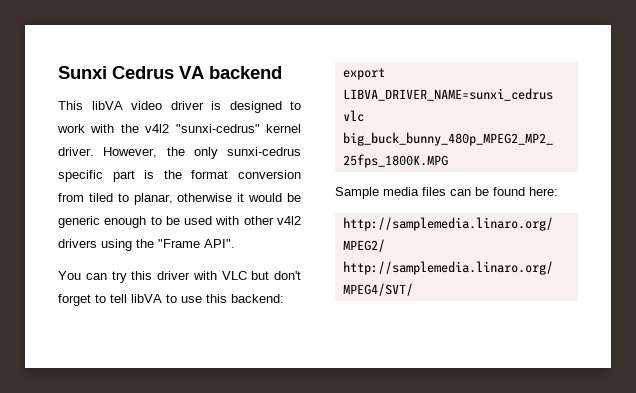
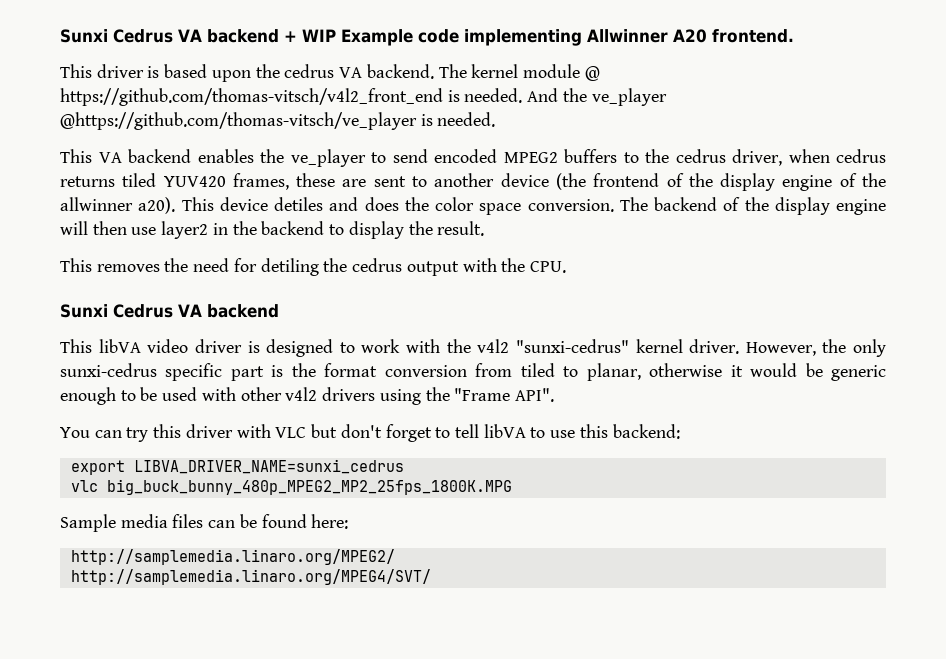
[58,66,282,79] Sunxi Cedrus VA backend -> [60,29,794,46] [60,64,600,82] [60,88,667,106] [60,112,496,130] [60,149,886,167] [60,173,886,191] [60,197,886,215] [60,221,485,239] [60,258,566,276] [60,304,279,318] Sunxi Cedrus VA backend + WIP Example code implementing Allwinner A20 frontend. // This driver is based upon the cedrus VA backend. The kernel module @ https://github.com/thomas-vitsch/v4l2_front_end is needed. And the ve_player @https://github.com/thomas-vitsch/ve_player is needed. // This VA backend enables the ve_player to send encoded MPEG2 buffers to the cedrus driver, when cedrus returns tiled YUV420 frames, these are sent to another device (the frontend of the display engine of the allwinner a20). This device detiles and does the color space conversion. The backend of the display engine will then use layer2 in the backend to display the result. // This removes the need for detiling the cedrus output with the CPU. // Sunxi Cedrus VA backend

